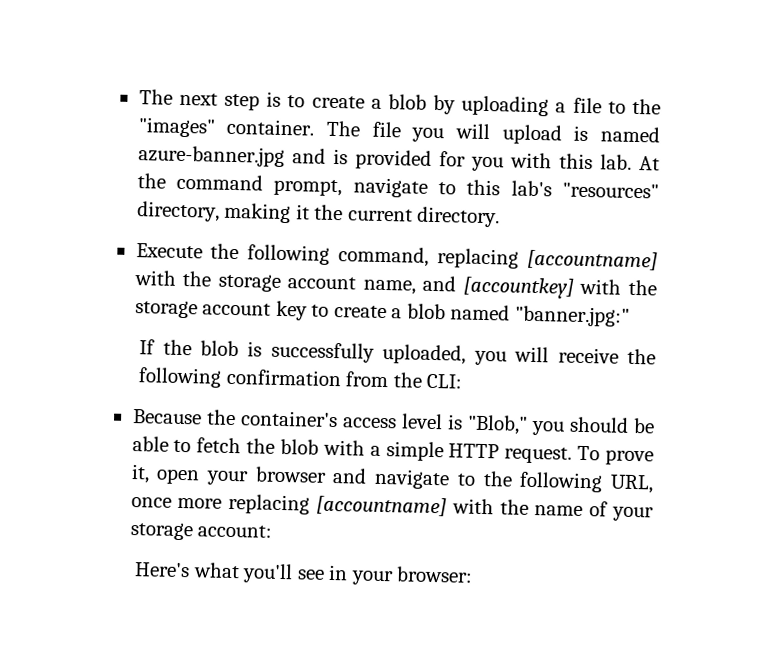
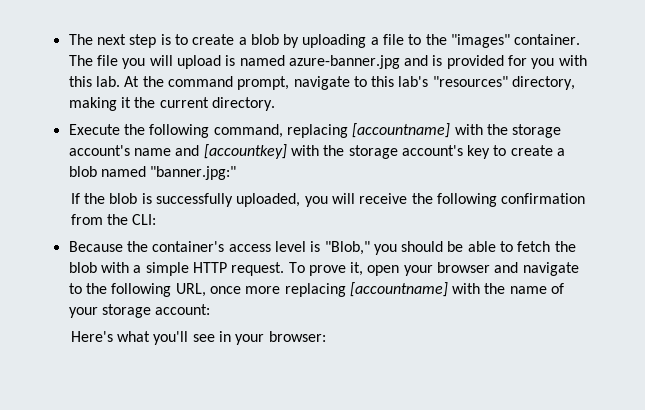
[287,276,416,295] account name, -> [68,145,171,156] account's name
[202,302,272,316] account -> [401,145,463,156] account's

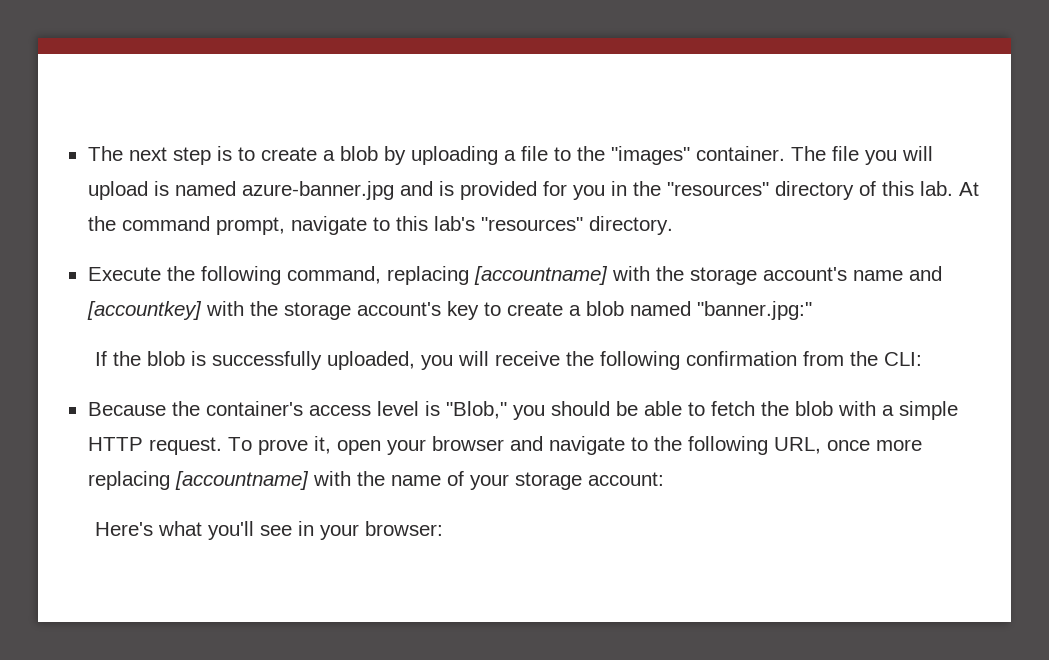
[558,55,587,66] with -> [610,181,876,200] in the "resources" directory of
[512,76,576,90] [68,97,209,111] directory, making it the current -> (583, 224) none

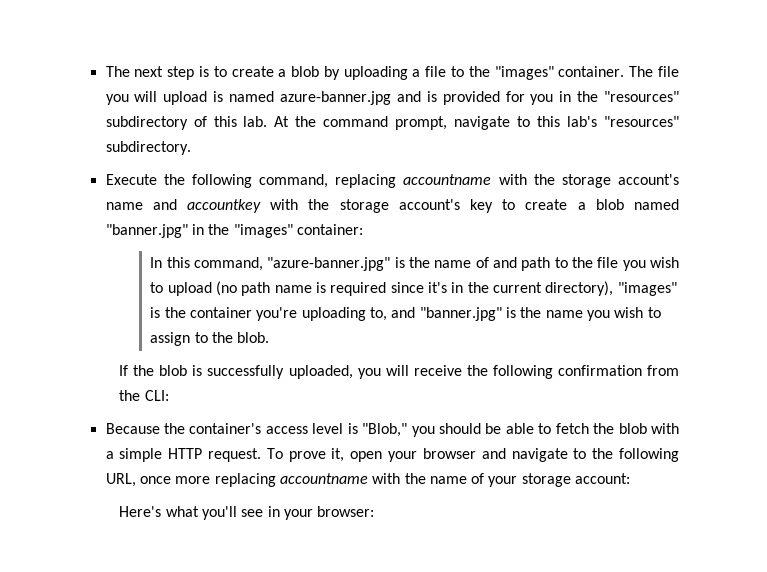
[774,181,854,200] directory -> [105,116,188,130] subdirectory
[588,216,673,235] directory. -> [105,141,191,155] subdirectory.
[473,266,608,285] [accountname] -> [403,174,492,185] accountname
[86,301,202,320] [accountkey] -> [187,199,261,213] accountkey
[696,301,812,320] "banner.jpg:" -> [105,224,363,238] [150,257,679,271] [150,281,677,296] [150,307,661,321] [150,332,270,346] "banner.jpg" in the "images" container: // In this command, "azure-banner.jpg" is the name of and path to the file you wish to upload (no path name is required since it's in the current directory), "images" is the container you're uploading to, and "banner.jpg" is the name you wish to assign to the blob.
[174,471,309,490] [accountname] -> [279,473,368,484] accountname

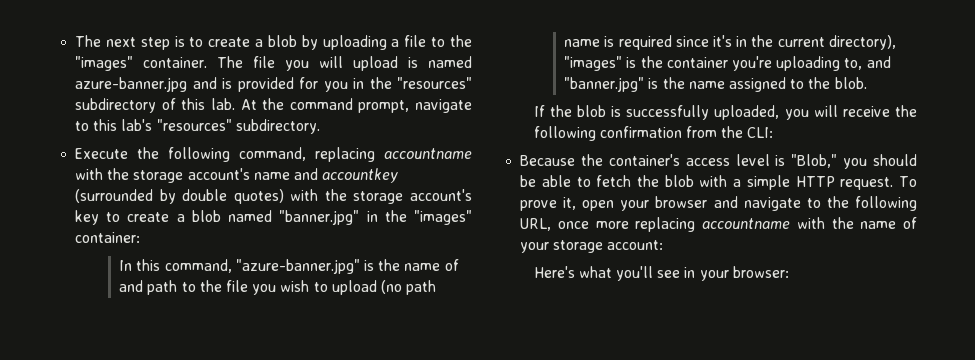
(261, 206) none -> [75,189,284,204] (surrounded by double quotes)
[586,307,661,321] [150,332,191,346] you wish to assign -> [729,77,787,92] assigned

